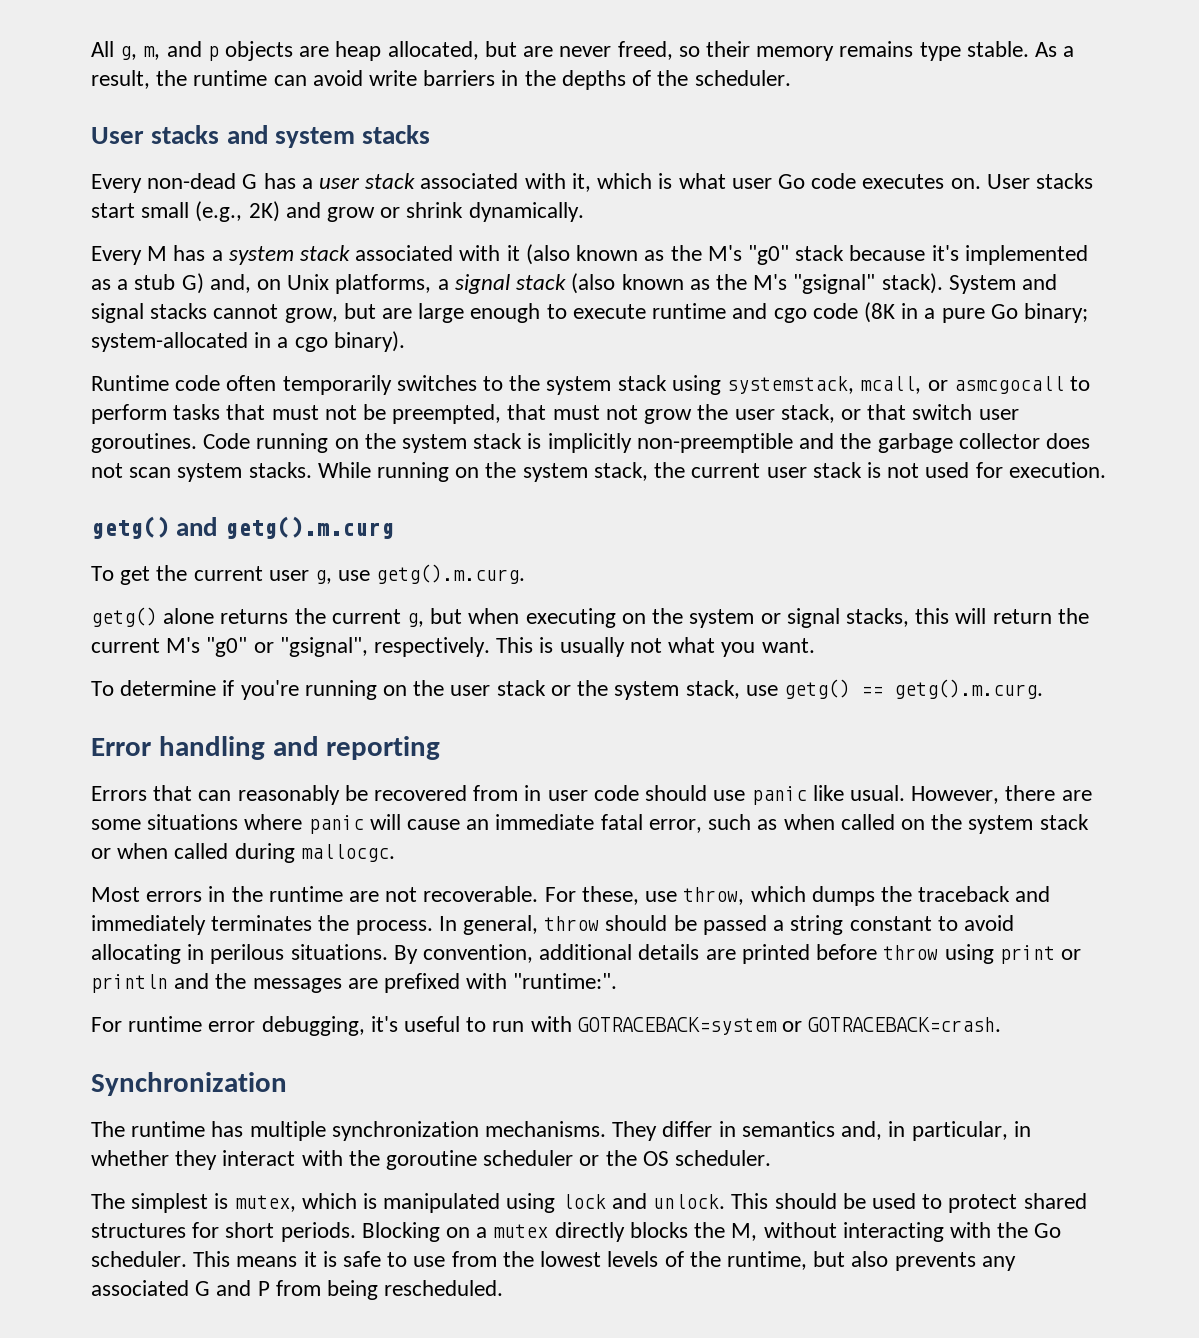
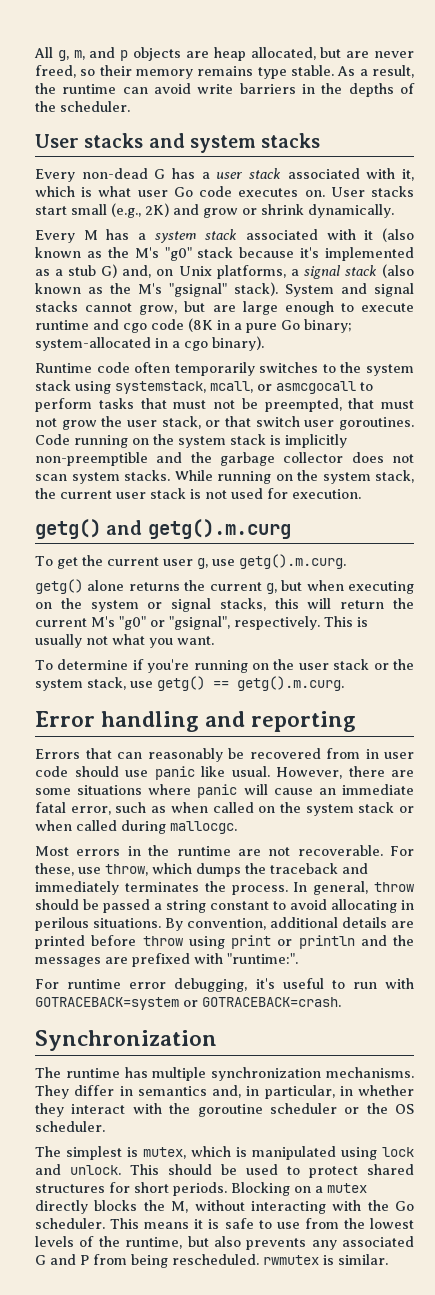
(504, 1288) none -> [263,1254,388,1265] rwmutex is similar.

